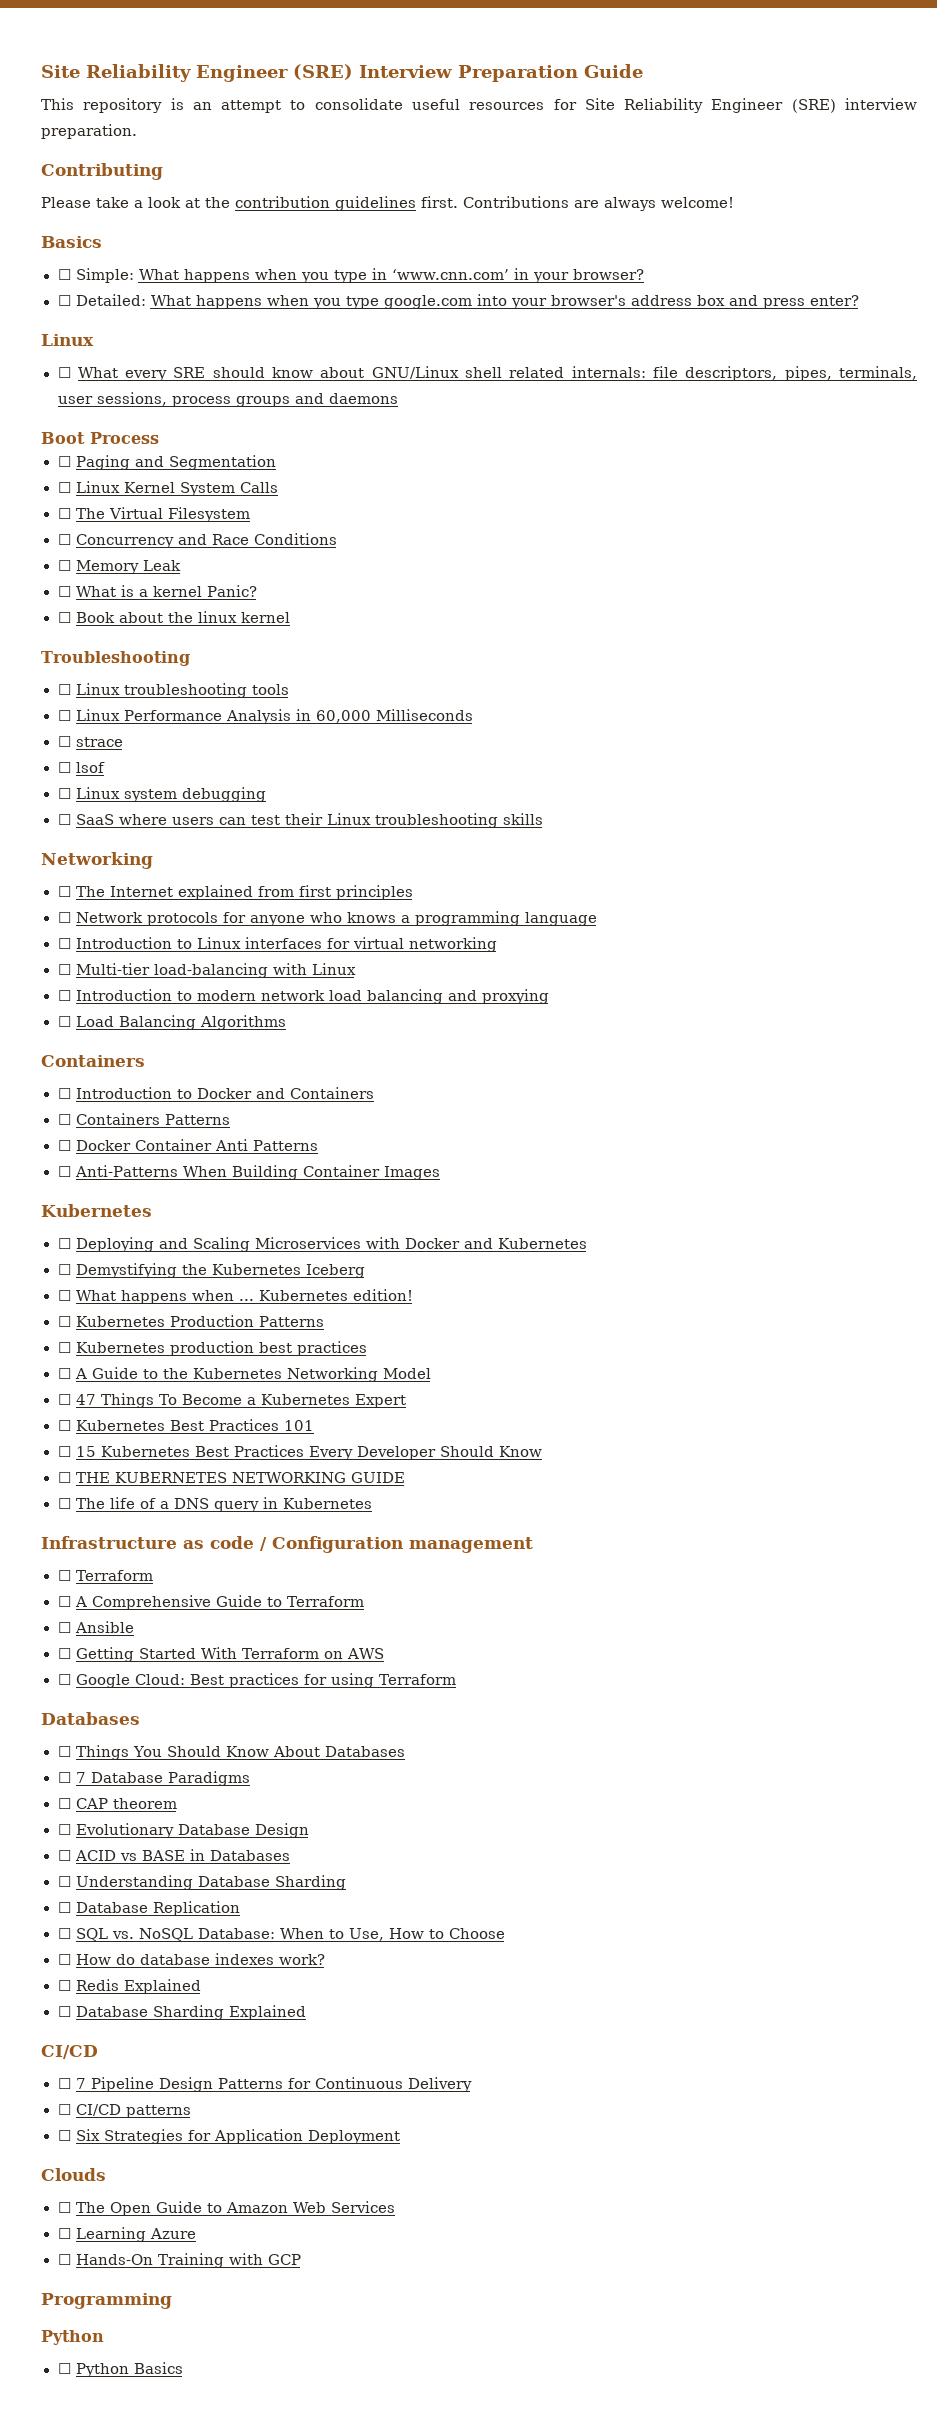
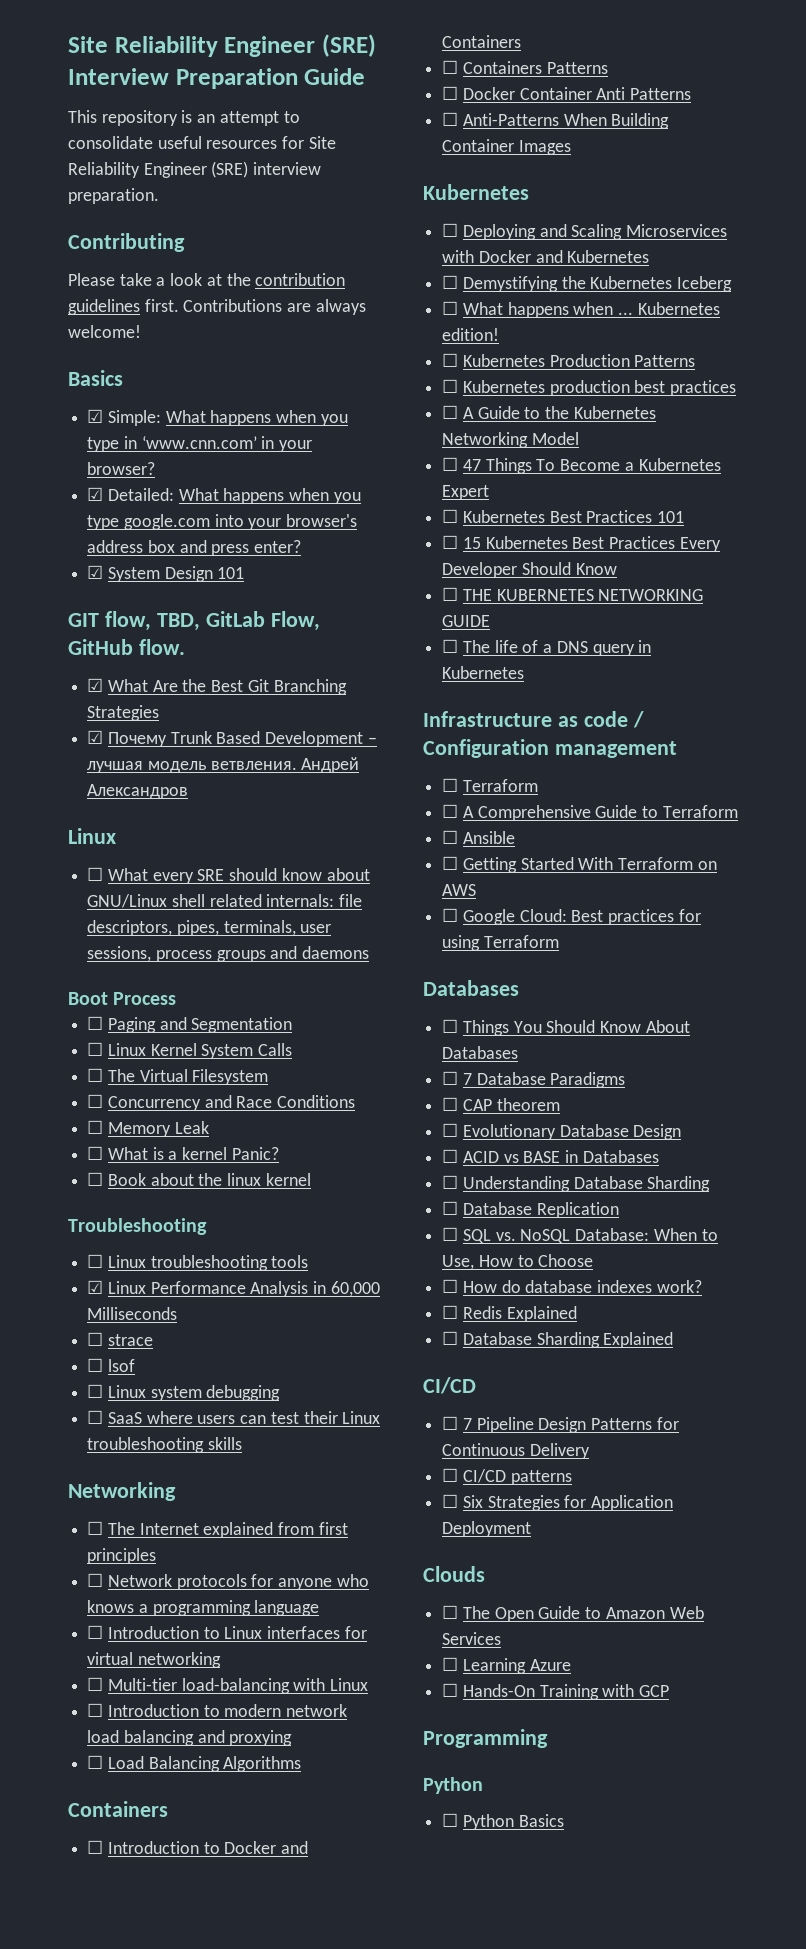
[57,269,71,280] ☐ -> [87,409,104,423] ☑
[57,295,71,306] ☐ -> [87,487,104,501] ☑
(859, 300) none -> [87,565,245,582] [68,611,320,631] [68,639,185,655] [87,678,347,695] [87,705,160,721] [87,730,377,747] [87,757,360,773] [87,784,189,799] // ☑ System Design 101 // GIT flow, TBD, GitLab Flow, GitHub flow. // ☑ What Are the Best Git Branching Strategies // ☑ Почему Trunk Based Development – лучшая модель ветвления. Андрей Александров
[57,710,71,721] ☐ -> [87,1280,104,1294] ☑

